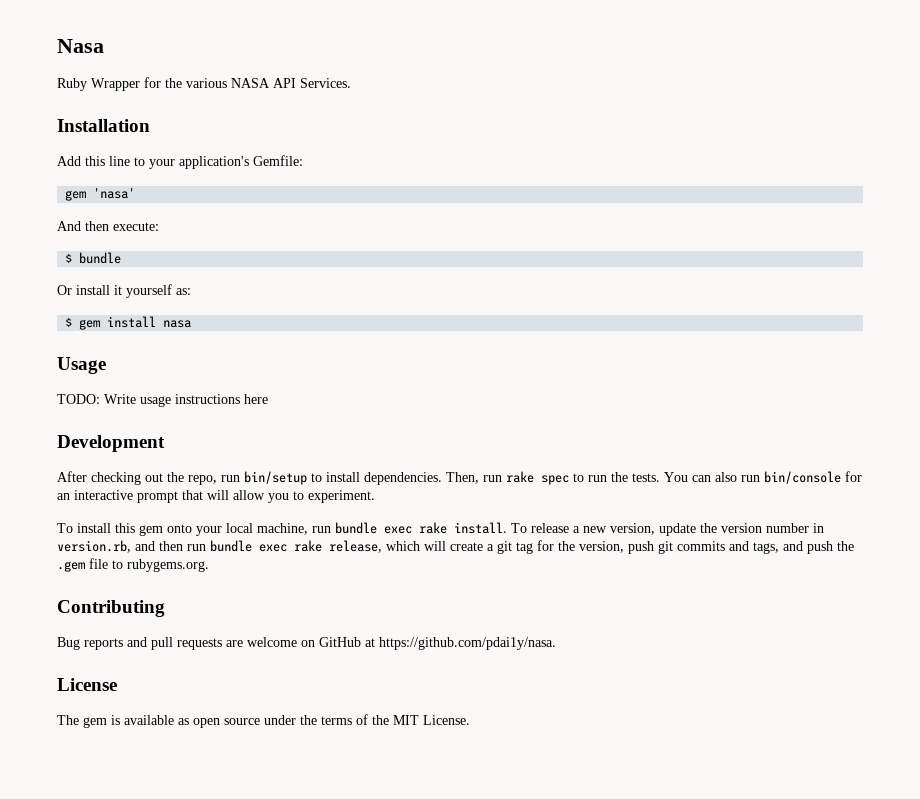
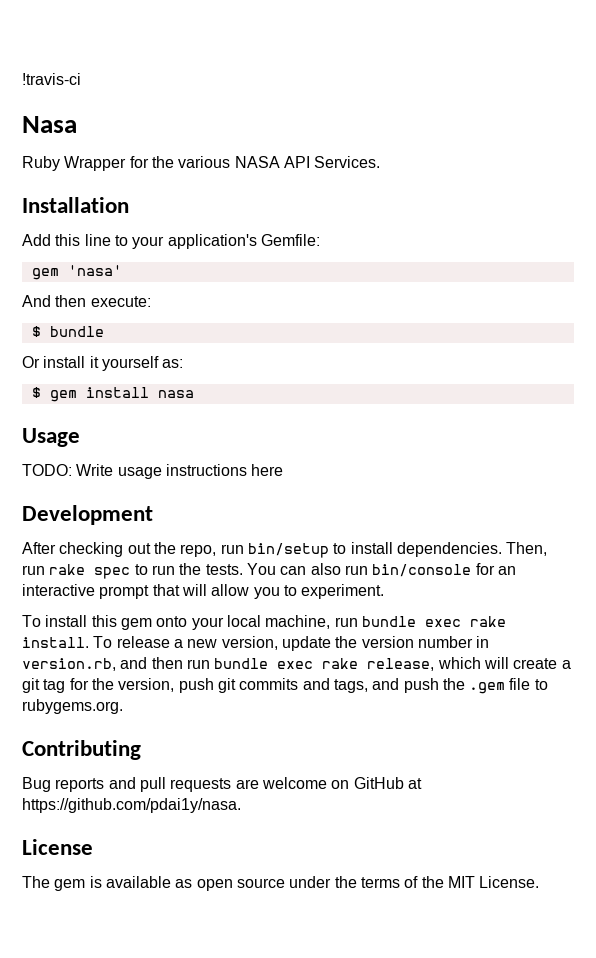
(57, 46) none -> [22,73,81,85] !travis-ci //

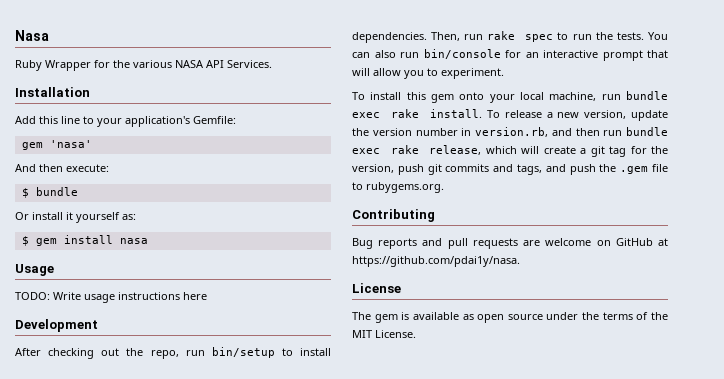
[22,73,81,85] !travis-ci // -> (15, 35) none

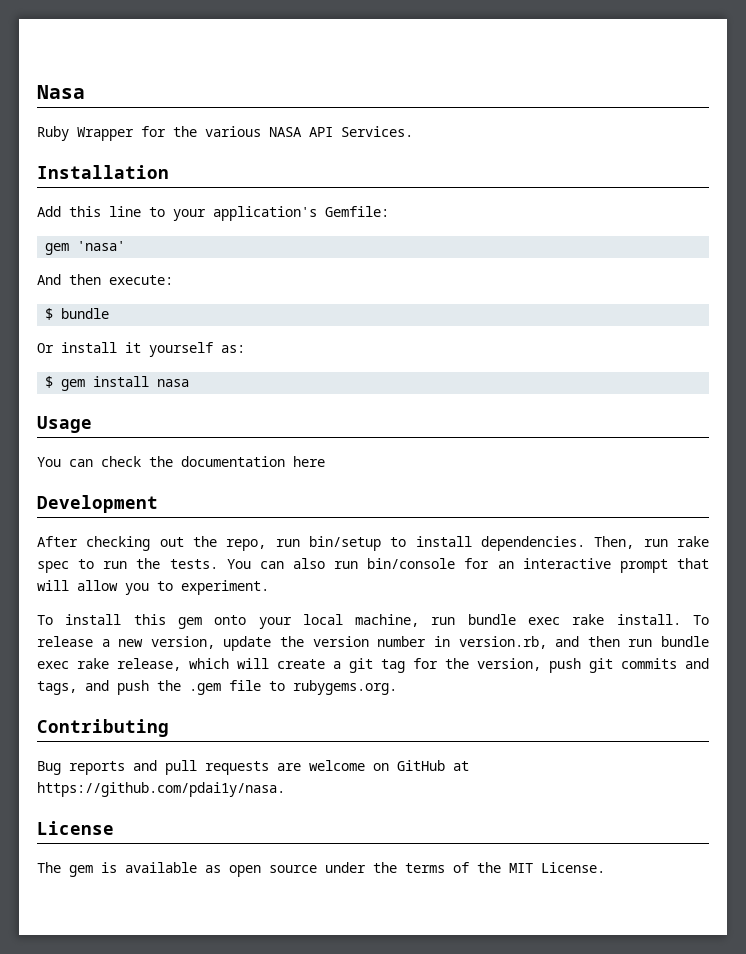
[15,292,180,303] TODO: Write usage instructions -> [37,456,285,467] You can check the documentation

